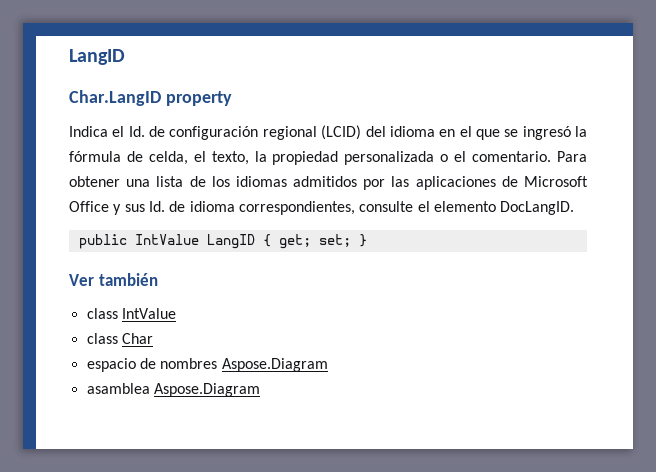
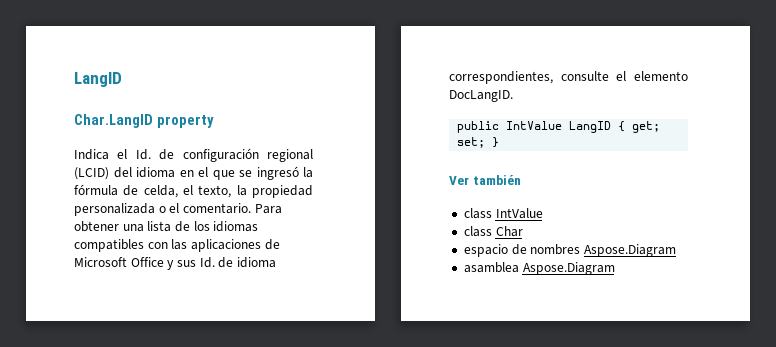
[293,176,386,190] admitidos por -> [74,239,168,252] compatibles con

